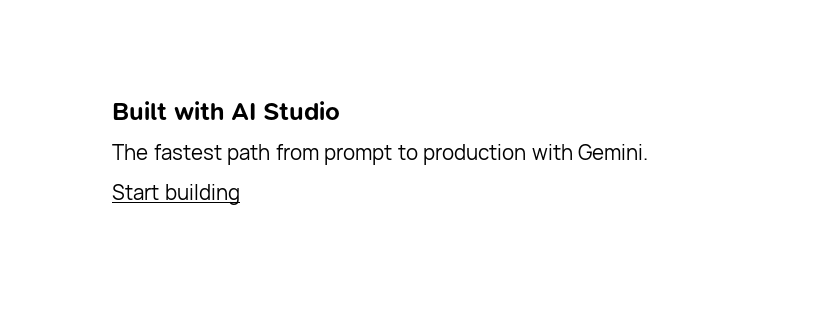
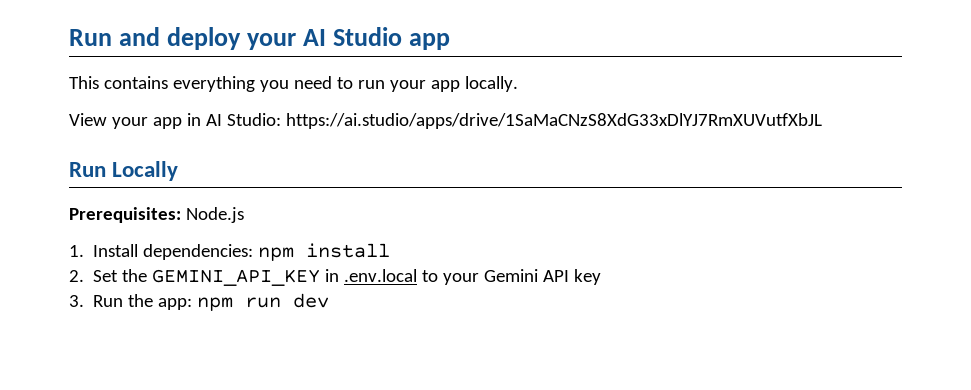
[112,101,340,120] [112,144,649,165] [112,184,240,205] Built with AI Studio // The fastest path from prompt to production with Gemini. // Start building -> [69,27,451,50] [69,76,518,92] [69,113,822,129] [69,161,179,181] [69,207,244,223] [69,243,391,261] [69,269,602,286] [69,293,330,311] Run and deploy your AI Studio app // This contains everything you need to run your app locally. // View your app in AI Studio: https://ai.studio/apps/drive/1SaMaCNzS8XdG33xDlYJ7RmXUVutfXbJL // Run Locally // Prerequisites: Node.js // 1. Install dependencies: npm install // 2. Set the GEMINI_API_KEY in .env.local to your Gemini API key // 3. Run the app: npm run dev

